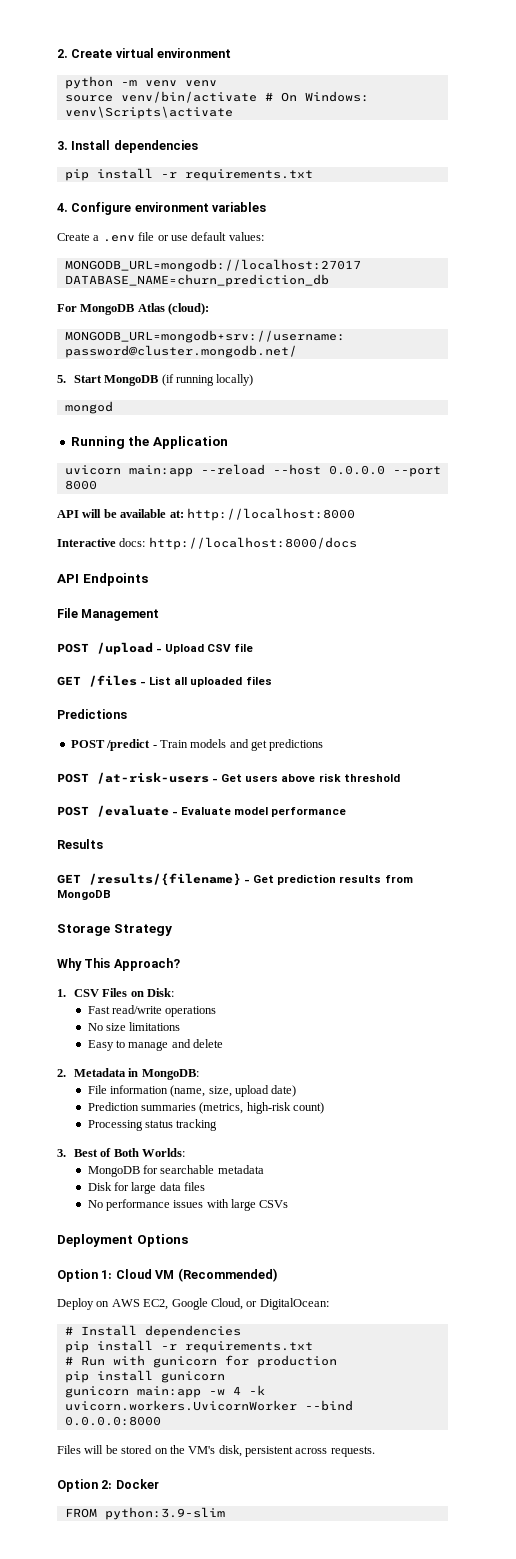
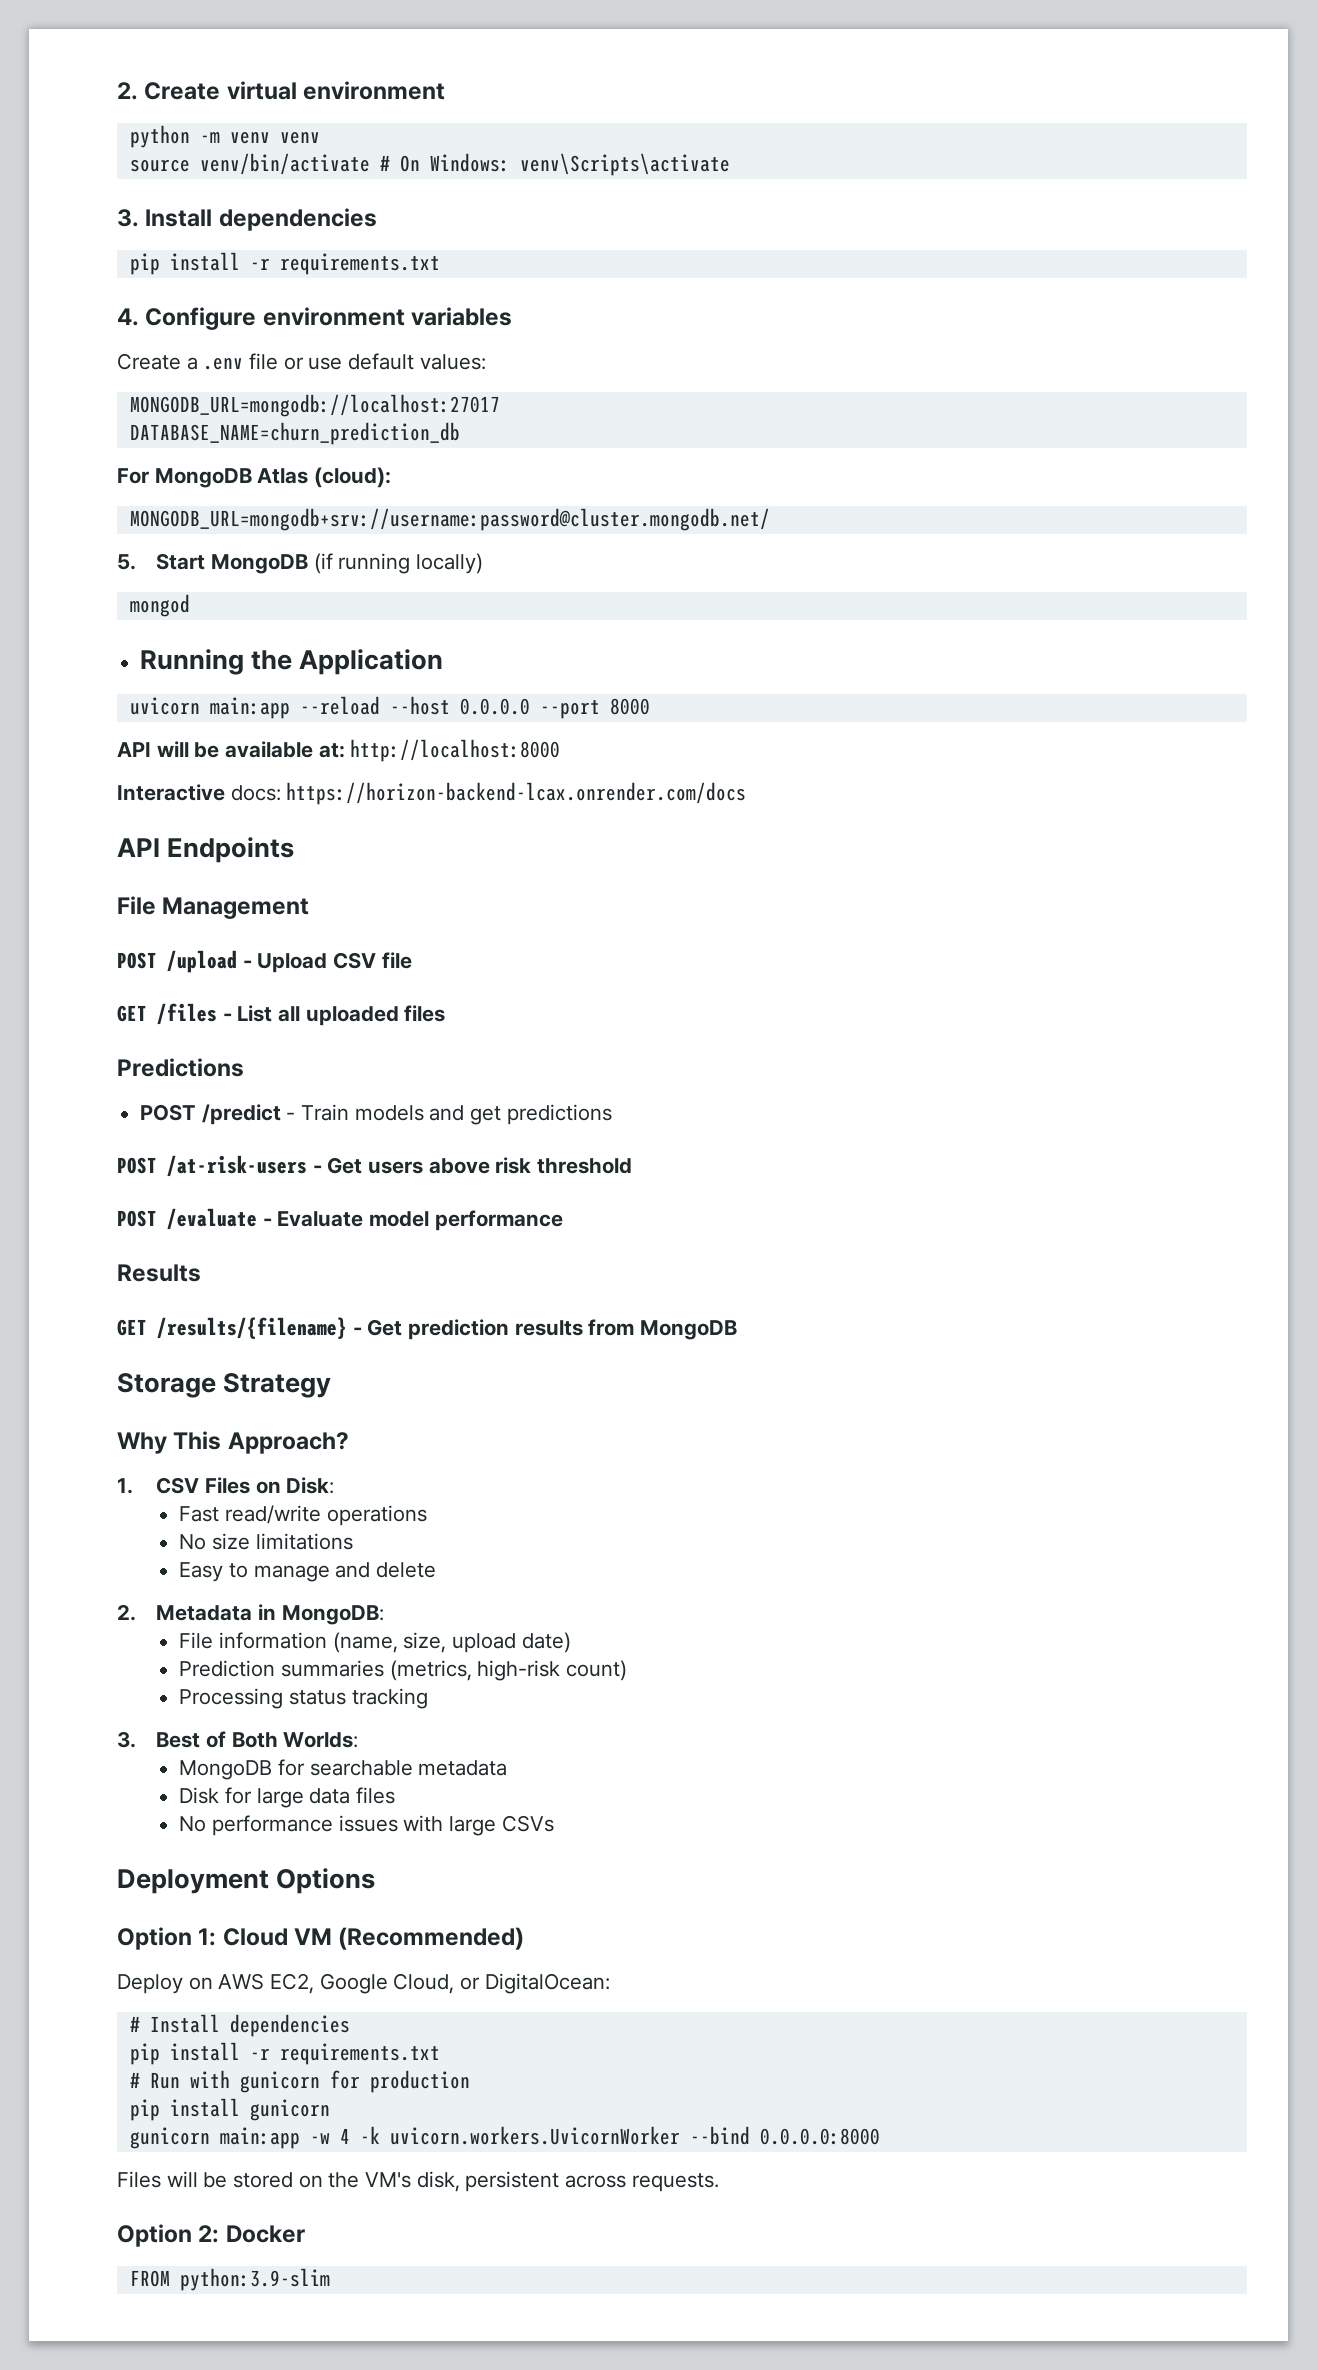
[148,537,357,550] http://localhost:8000/docs -> [286,782,747,805] https://horizon-backend-lcax.onrender.com/docs

